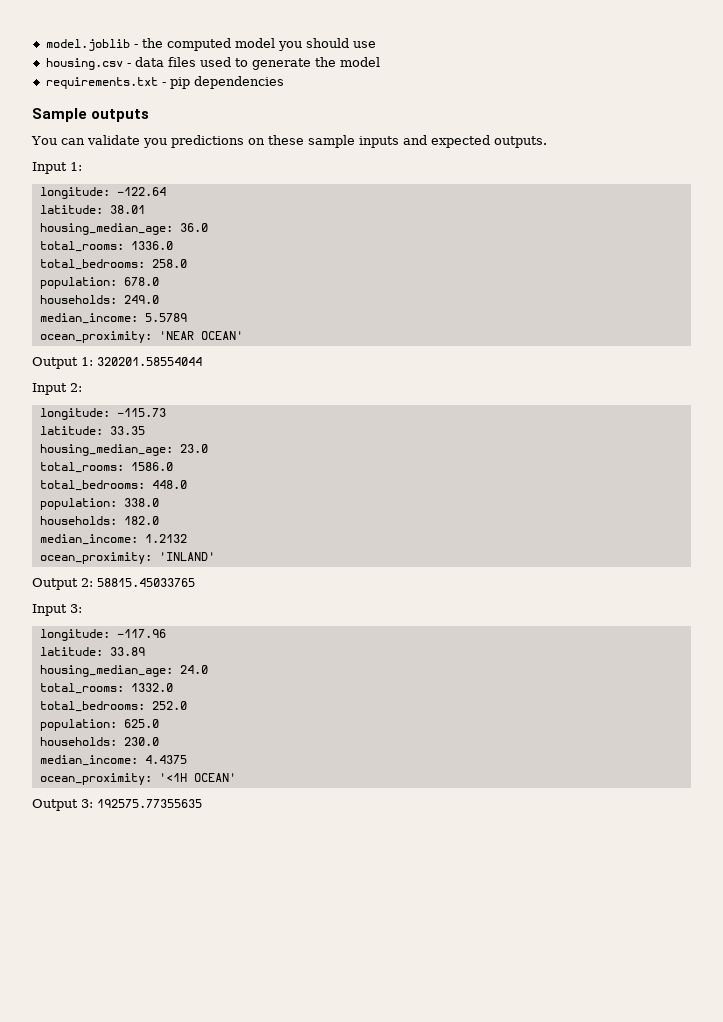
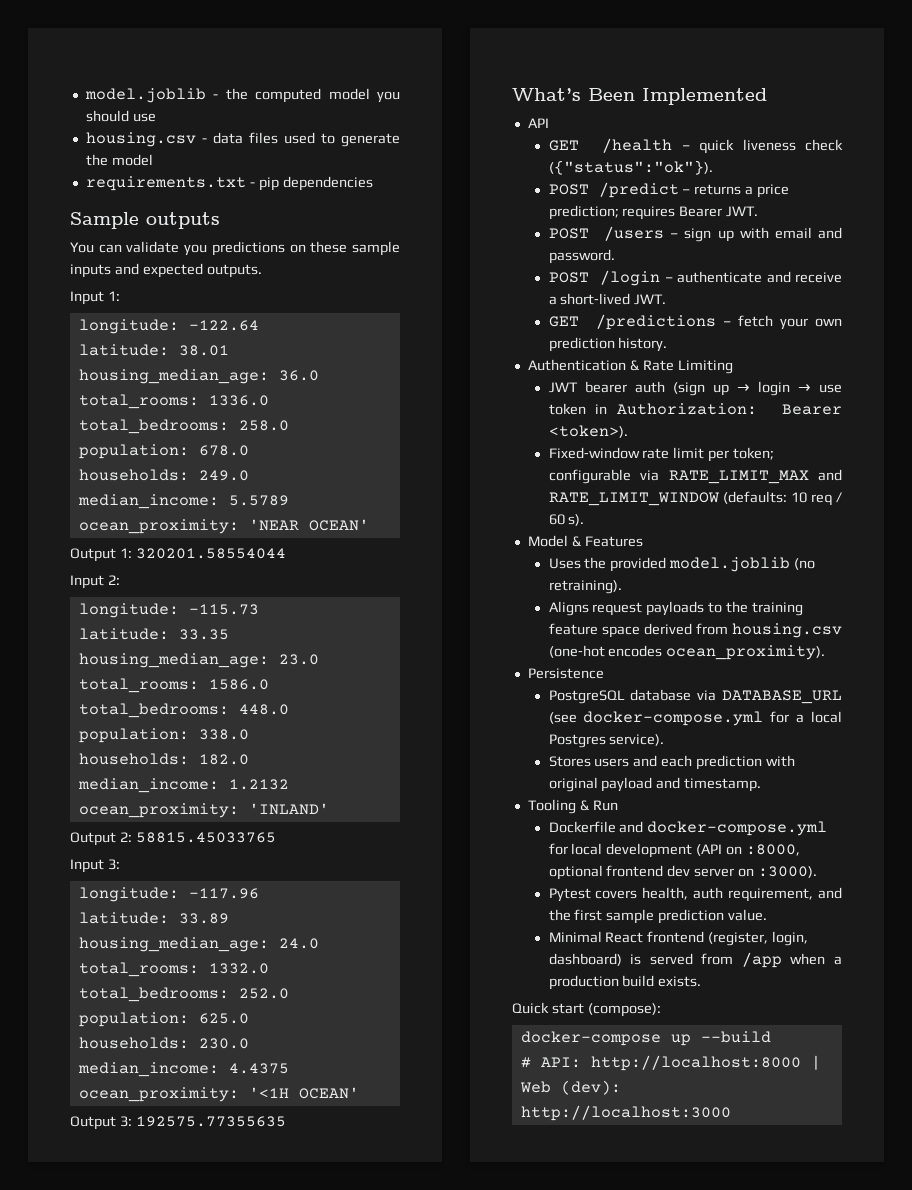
(202, 803) none -> [512,88,767,105] [527,118,549,128] [548,138,843,154] [548,160,713,175] [548,182,790,198] [548,205,759,220] [548,226,842,242] [548,249,615,264] [548,270,842,286] [548,293,667,305] [548,314,842,330] [548,337,668,352] [527,359,733,374] [548,381,842,396] [548,403,842,415] [548,425,628,438] [548,447,775,462] [548,469,842,484] [548,491,842,506] [548,514,585,526] [527,535,643,547] [548,557,816,572] [548,580,622,594] [548,601,804,616] [548,623,842,638] [548,645,826,660] [527,668,604,679] [548,689,842,704] [548,711,842,726] [548,734,665,748] [548,755,796,770] [548,777,762,792] [527,799,618,814] [548,821,828,836] [548,843,801,858] [548,865,818,880] [548,887,842,902] [548,909,768,924] [548,931,809,946] [548,952,842,968] [548,975,702,990] [512,1002,661,1017] [520,1031,771,1046] [520,1055,821,1071] [519,1080,621,1095] [520,1105,731,1121] // What’s Been Implemented // API // GET /health – quick liveness check ({"status":"ok"}). // POST /predict – returns a price prediction; requires Bearer JWT. // POST /users – sign up with email and password. // POST /login – authenticate and receive a short‑lived JWT. // GET /predictions – fetch your own prediction history. // Authentication & Rate Limiting // JWT bearer auth (sign up → login → use token in Authorization: Bearer <token>). // Fixed‑window rate limit per token; configurable via RATE_LIMIT_MAX and RATE_LIMIT_WINDOW (defaults: 10 req / 60 s). // Model & Features // Uses the provided model.joblib (no retraining). // Aligns request payloads to the training feature space derived from housing.csv (one‑hot encodes ocean_proximity). // Persistence // PostgreSQL database via DATABASE_URL (see docker-compose.yml for a local Postgres service). // Stores users and each prediction with original payload and timestamp. // Tooling & Run // Dockerfile and docker-compose.yml for local development (API on :8000, optional frontend dev server on :3000). // Pytest covers health, auth requirement, and the first sample prediction value. // Minimal React frontend (register, login, dashboard) is served from /app when a production build exists. // Quick start (compose): // docker-compose up --build // # API: http://localhost:8000 | Web (dev): http://localhost:3000

